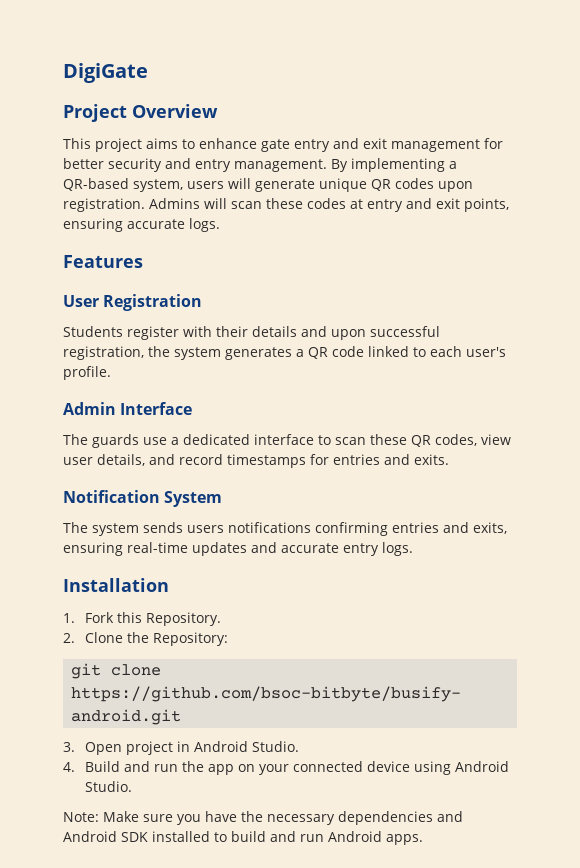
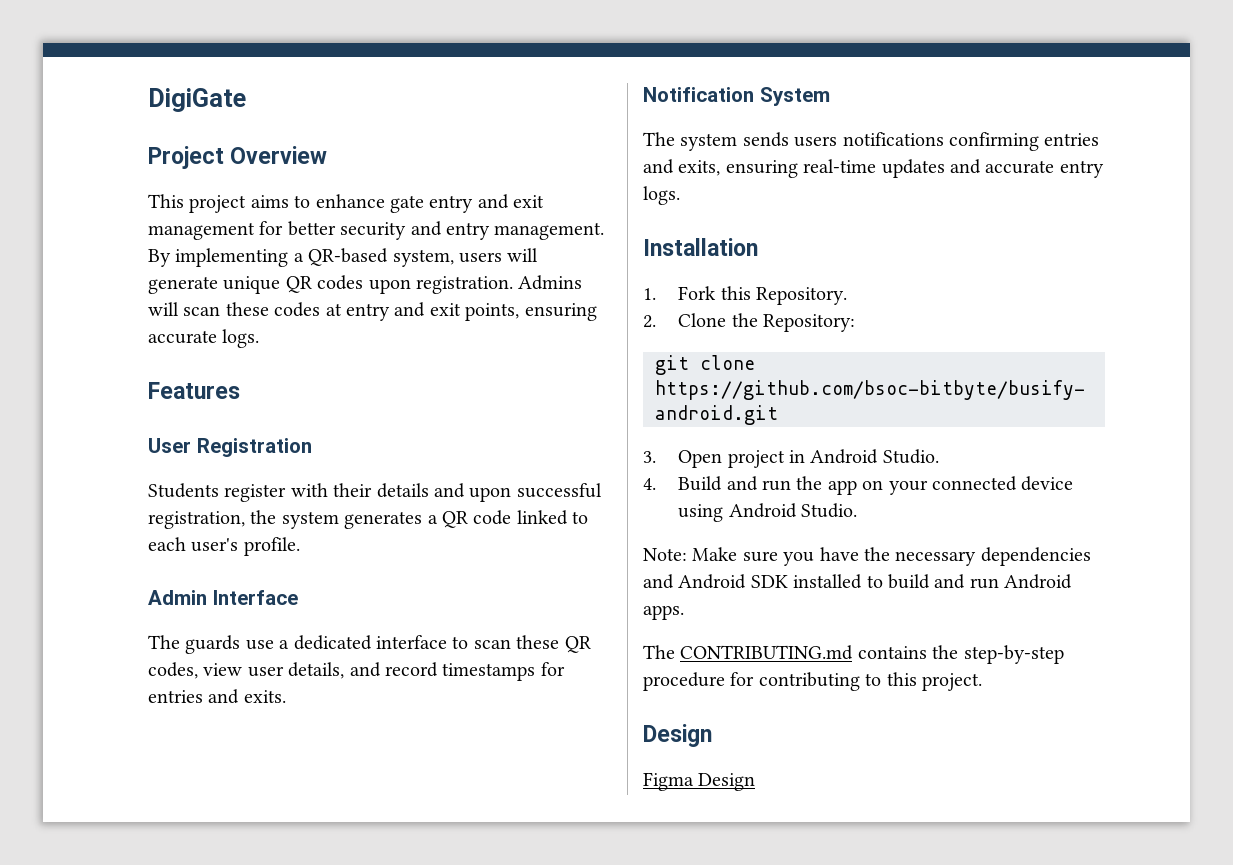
(423, 839) none -> [643,645,1064,664] [643,672,982,691] [643,724,712,747] [643,772,756,791] // The CONTRIBUTING.md contains the step-by-step procedure for contributing to this project. // Design // Figma Design

